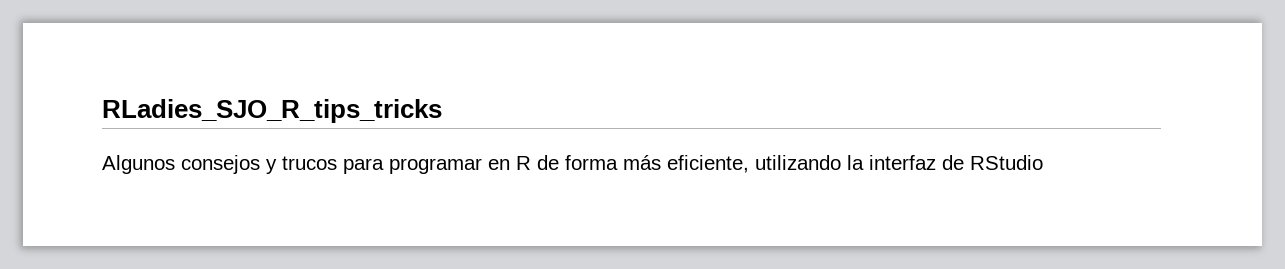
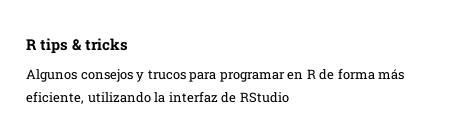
[102,99,442,123] RLadies_SJO_R_tips_tricks -> [26,38,129,54] R tips & tricks

